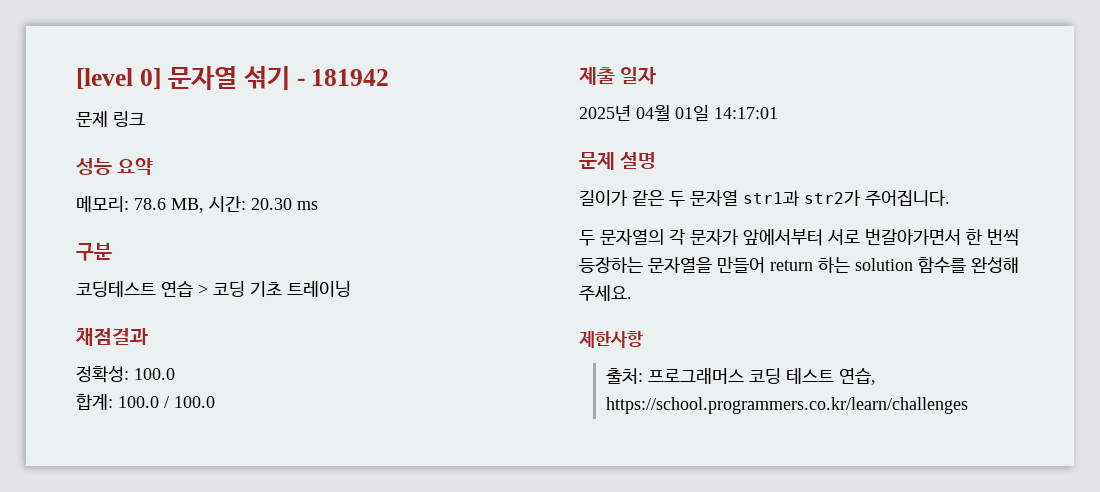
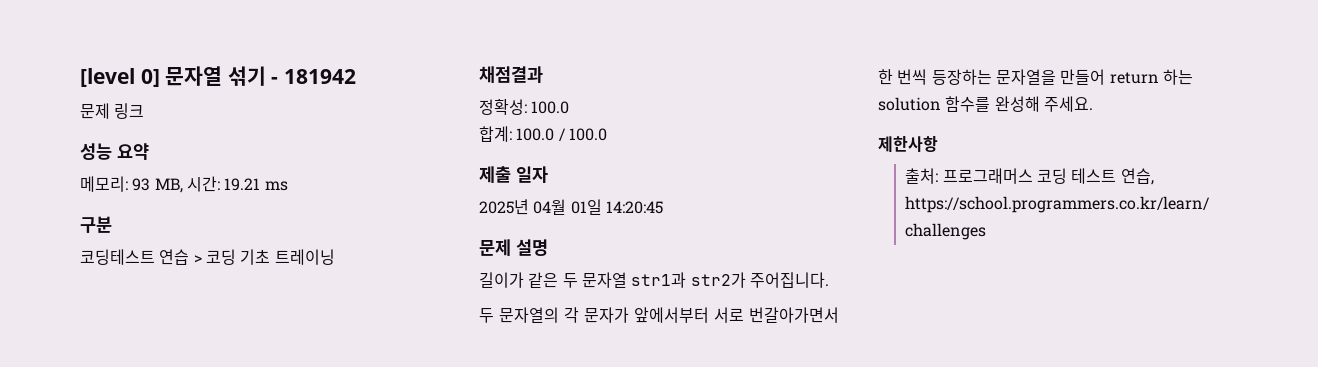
[134,198,166,210] 78.6 -> [132,178,151,191] 93
[251,198,292,210] 20.30 -> [224,178,261,191] 19.21
[714,107,778,119] 14:17:01 -> [605,201,663,214] 14:20:45

